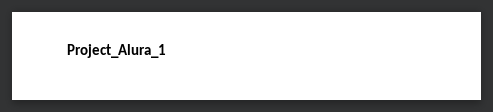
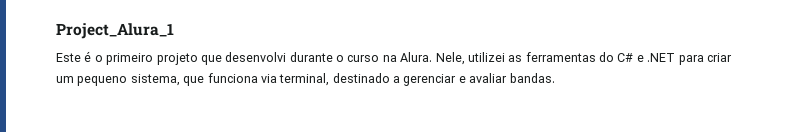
(166, 51) none -> [56,51,732,65] [56,73,555,86] // Este é o primeiro projeto que desenvolvi durante o curso na Alura. Nele, utilizei as ferramentas do C# e .NET para criar um pequeno sistema, que funciona via terminal, destinado a gerenciar e avaliar bandas.

